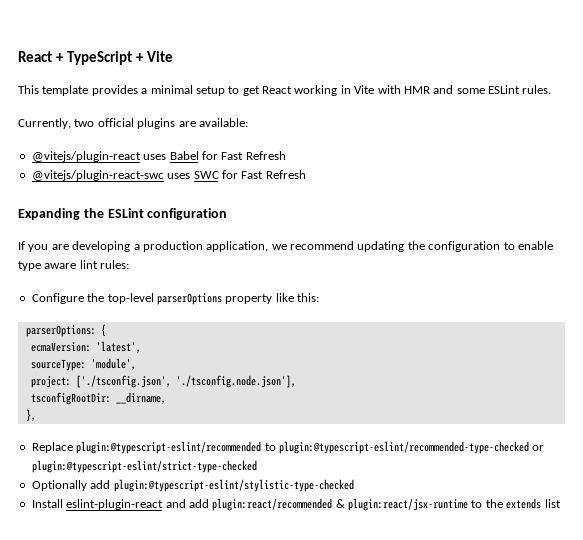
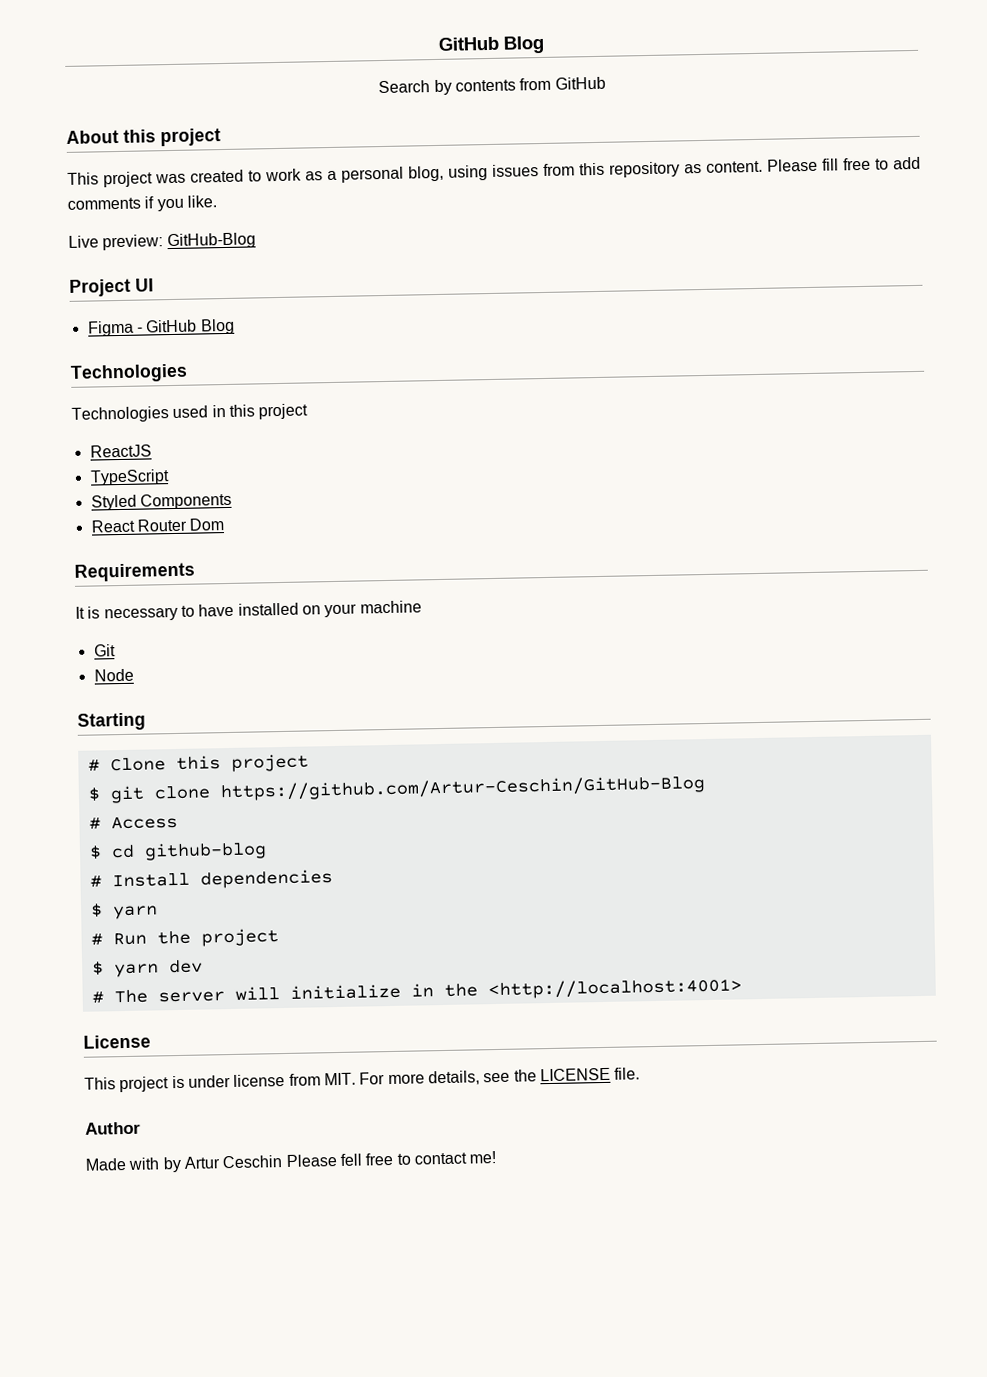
[18,51,173,65] [18,85,552,96] [18,118,248,129] [31,151,286,162] [31,170,306,181] [18,208,228,220] [18,241,553,252] [18,260,130,271] [31,293,319,305] [25,324,106,337] [30,341,141,353] [30,358,136,371] [30,375,296,388] [30,392,166,405] [25,409,36,422] [31,441,545,454] [31,460,257,473] [31,479,354,492] [31,498,561,511] React + TypeScript + Vite // This template provides a minimal setup to get React working in Vite with HMR and some ESLint rules. // Currently, two official plugins are available: // @vitejs/plugin-react uses Babel for Fast Refresh // @vitejs/plugin-react-swc uses SWC for Fast Refresh // Expanding the ESLint configuration // If you are developing a production application, we recommend updating the configuration to enable type aware lint rules: // Configure the top-level parserOptions property like this: // parserOptions: { // ecmaVersion: 'latest', // sourceType: 'module', // project: ['./tsconfig.json', './tsconfig.node.json'], // tsconfigRootDir: __dirname, // }, // Replace plugin:@typescript-eslint/recommended to plugin:@typescript-eslint/recommended-type-checked or plugin:@typescript-eslint/strict-type-checked // Optionally add plugin:@typescript-eslint/stylistic-type-checked // Install eslint-plugin-react and add plugin:react/recommended & plugin:react/jsx-runtime to the extends list -> [438,35,545,54] [378,76,606,96] [66,128,221,147] [67,156,921,188] [67,195,217,212] [68,232,256,251] [69,278,154,297] [87,318,235,337] [70,363,188,383] [71,403,309,423] [89,444,152,458] [89,469,170,486] [90,492,232,511] [90,518,225,533] [74,562,195,582] [75,600,422,622] [93,644,116,657] [93,668,134,682] [77,712,146,731] [87,753,309,772] [87,775,705,804] [88,815,178,830] [88,841,267,861] [89,869,333,889] [89,903,158,920] [90,928,279,947] [91,959,203,978] [91,977,742,1004] [83,1034,151,1049] [84,1067,641,1093] [85,1121,141,1135] [85,1151,497,1173] GitHub Blog // Search by contents from GitHub // About this project // This project was created to work as a personal blog, using issues from this repository as content. Please fill free to add comments if you like. // Live preview: GitHub-Blog // Project UI // Figma - GitHub Blog // Technologies // Technologies used in this project // ReactJS // TypeScript // Styled Components // React Router Dom // Requirements // It is necessary to have installed on your machine // Git // Node // Starting // # Clone this project // $ git clone https://github.com/Artur-Ceschin/GitHub-Blog // # Access // $ cd github-blog // # Install dependencies // $ yarn // # Run the project // $ yarn dev // # The server will initialize in the <http://localhost:4001> // License // This project is under license from MIT. For more details, see the LICENSE file. // Author // Made with by Artur Ceschin Please fell free to contact me!

